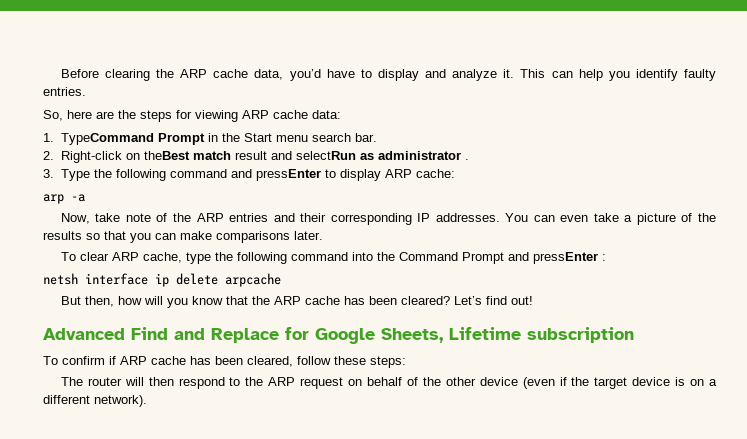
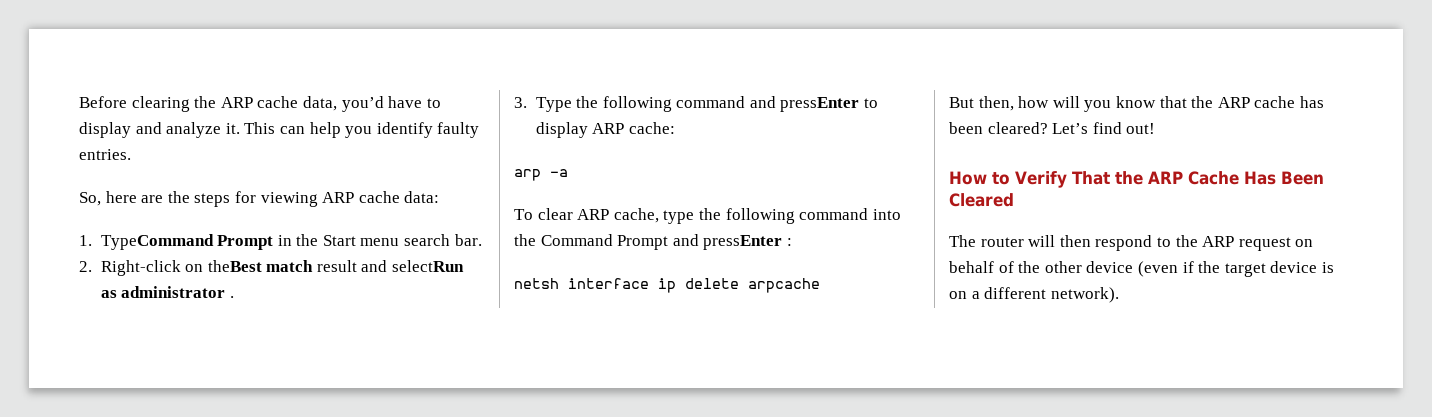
[60,213,717,225] [43,231,323,243] // Now, take note of the ARP entries and their corresponding IP addresses. You can even take a picture of the results so that you can make comparisons later. -> (568, 173) none
[43,327,634,344] [43,356,406,368] Advanced Find and Replace for Google Sheets, Lifetime subscription // To confirm if ARP cache has been cleared, follow these steps: -> [949,171,1324,188] [949,193,1014,207] How to Verify That the ARP Cache Has Been Cleared

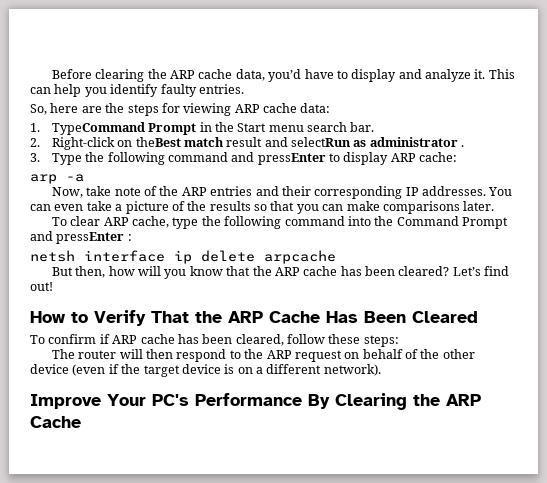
(568, 173) none -> [51,186,513,199] [30,201,495,214] // Now, take note of the ARP entries and their corresponding IP addresses. You can even take a picture of the results so that you can make comparisons later.
(1014, 200) none -> [30,334,399,347] // To confirm if ARP cache has been cleared, follow these steps:
(1119, 295) none -> [30,393,481,410] [30,416,81,428] // Improve Your PC's Performance By Clearing the ARP Cache

